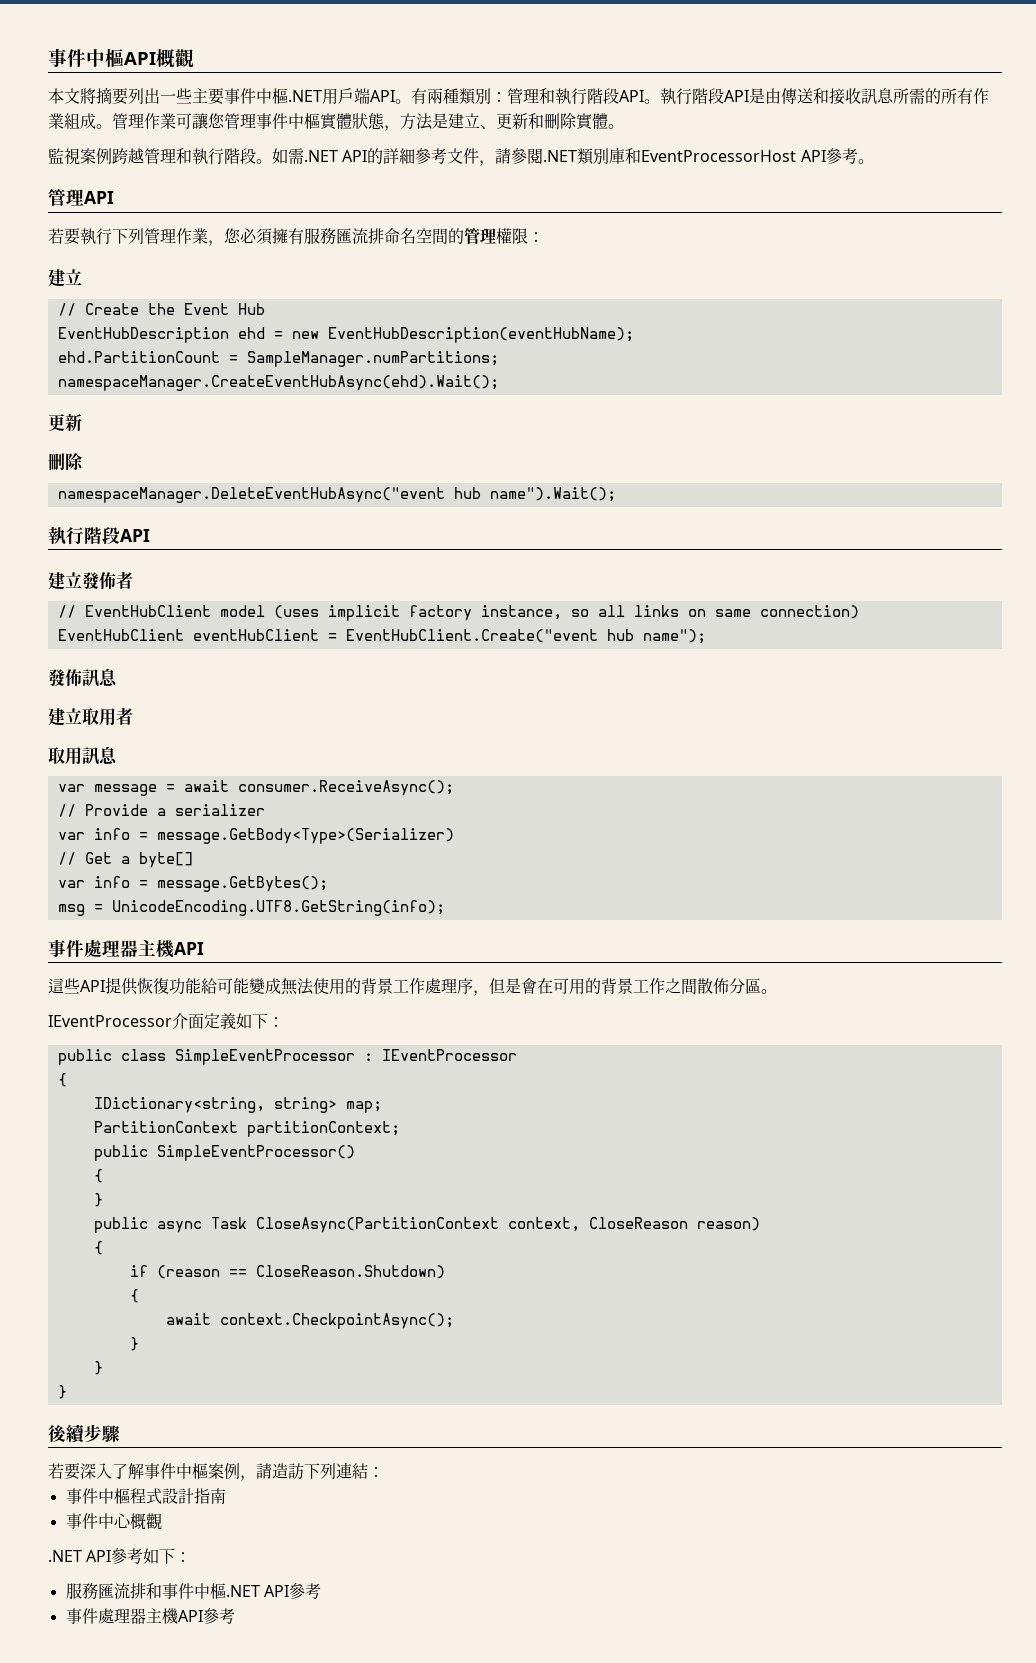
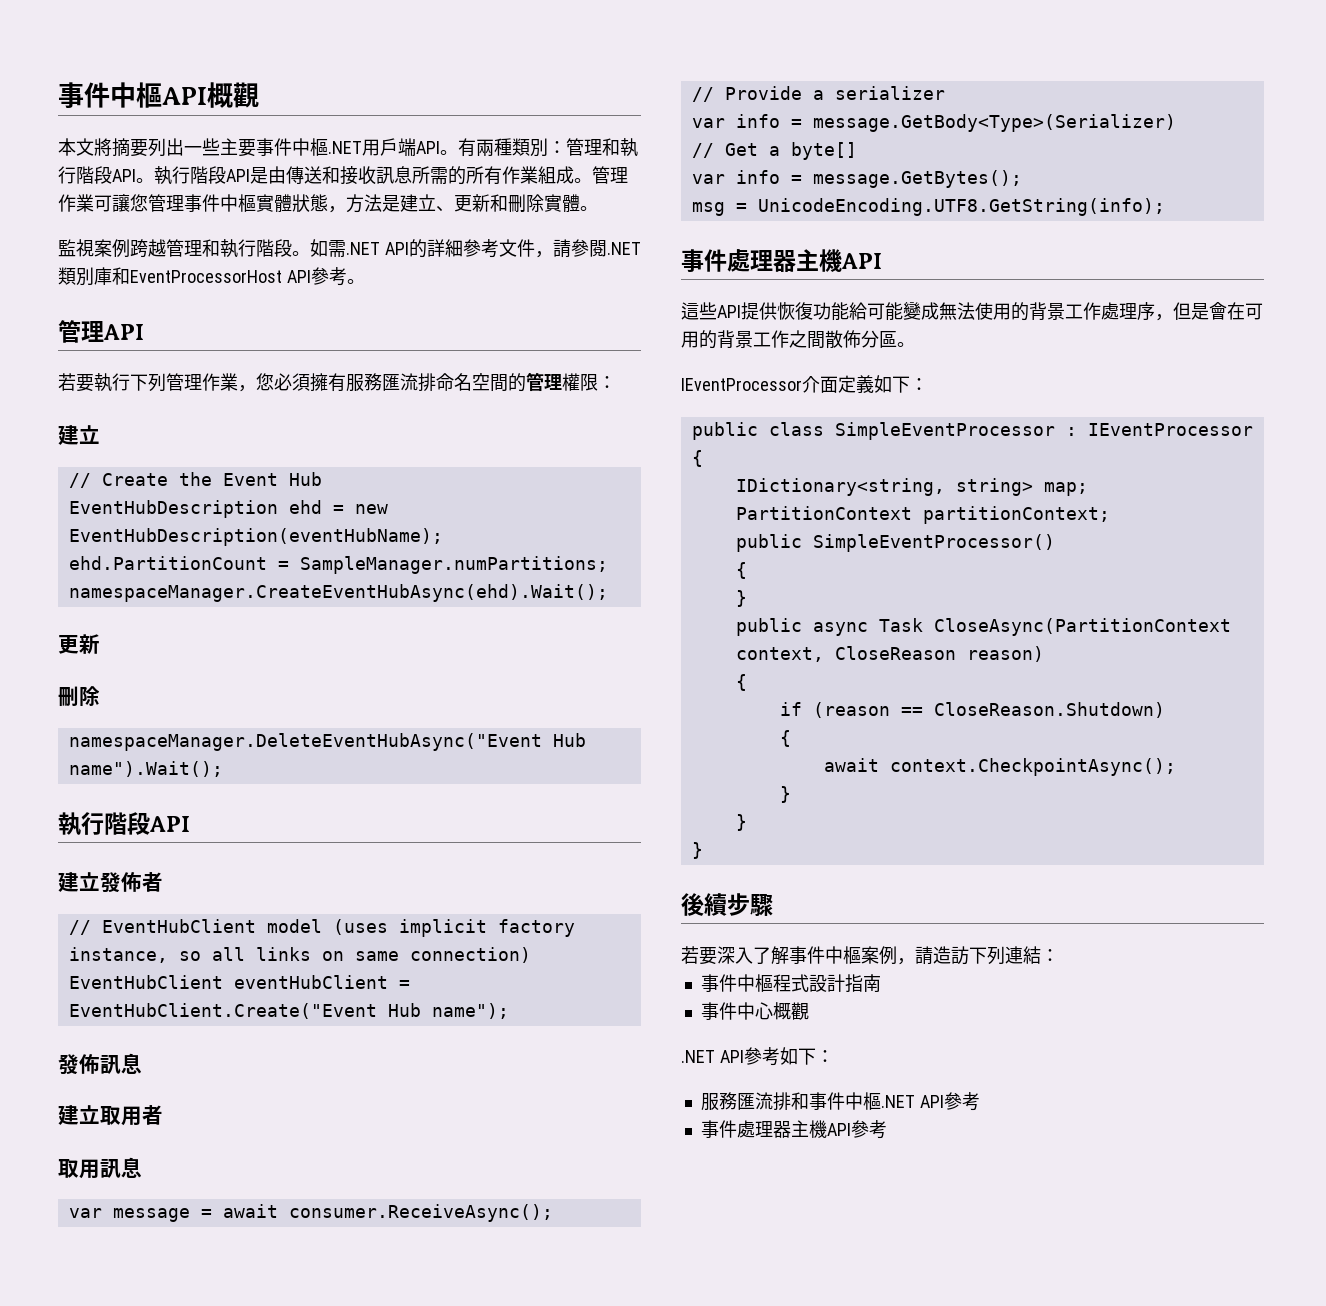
[57,487,481,503] namespaceManager.DeleteEventHubAsync("event hub -> [68,733,586,751] namespaceManager.DeleteEventHubAsync("Event Hub
[345,629,634,643] EventHubClient.Create("event hub -> [68,1003,421,1019] EventHubClient.Create("Event Hub

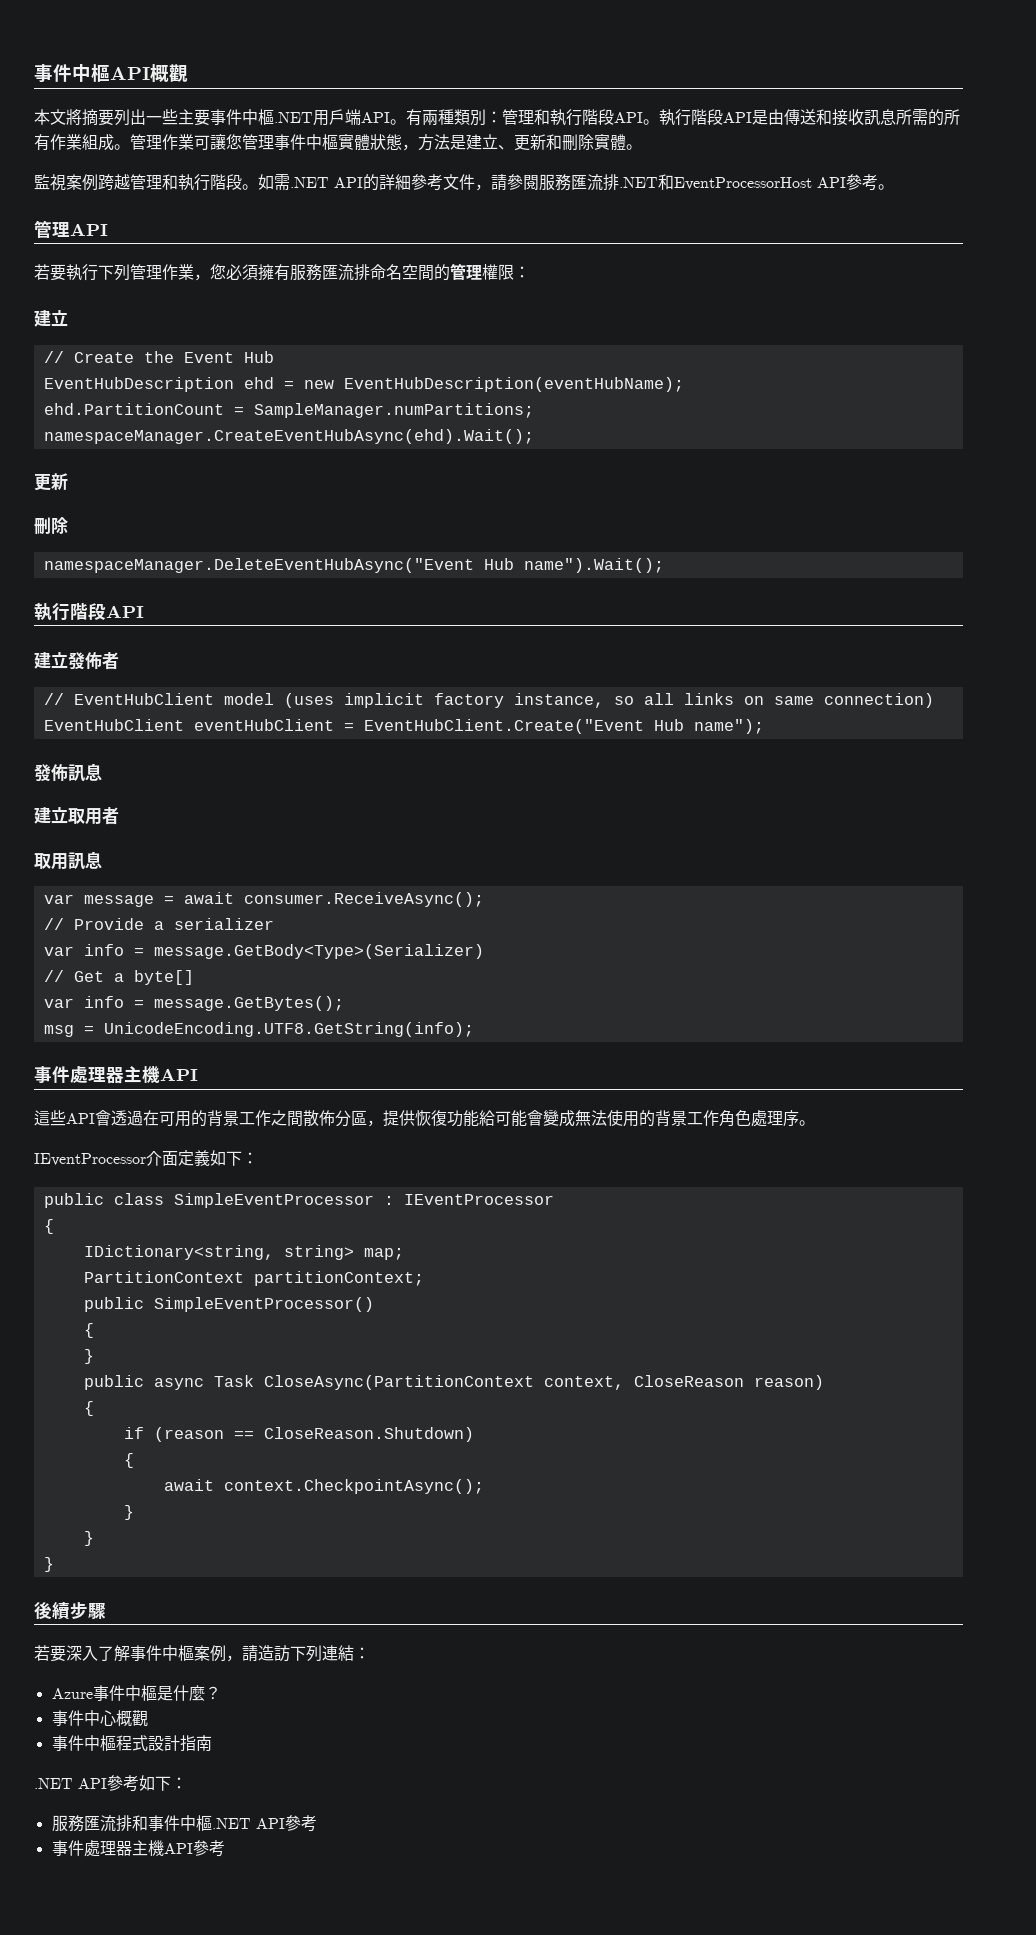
[606,242,641,255] [58,267,112,286] .NET類別庫 -> [539,174,658,191] 服務匯流排.NET
[741,301,1227,321] 提供恢復功能給可能變成無法使用的背景工作處理序，但是會 -> [95,1110,143,1126] 會透過
(897, 339) none -> [367,1109,799,1127] ，提供恢復功能給可能會變成無法使用的背景工作角色處理序
(1059, 955) none -> [51,1685,221,1701] [51,1710,148,1727] // Azure事件中樞是什麼？ // 事件中心概觀
[700,1002,809,1020] // 事件中心概觀 -> (212, 1743) none

